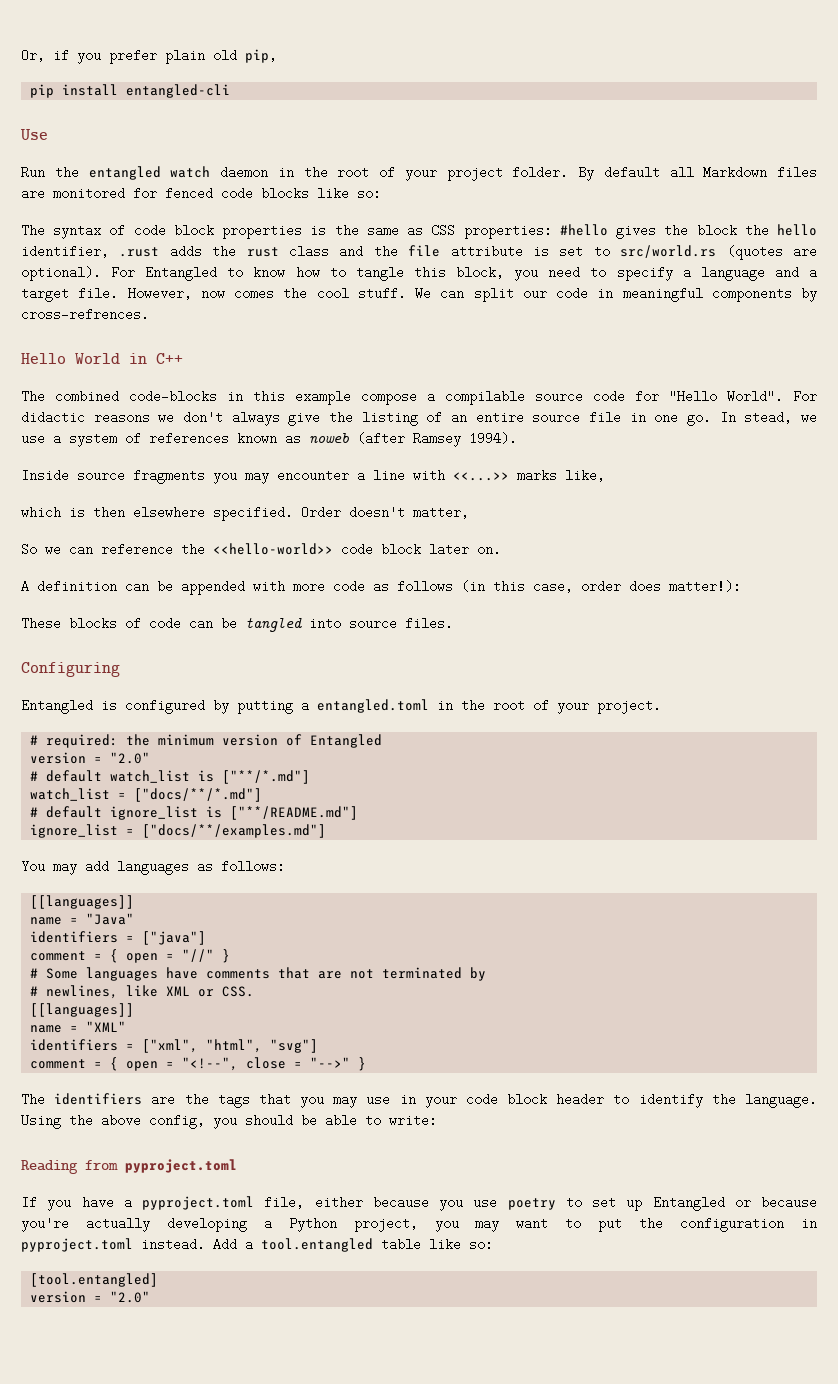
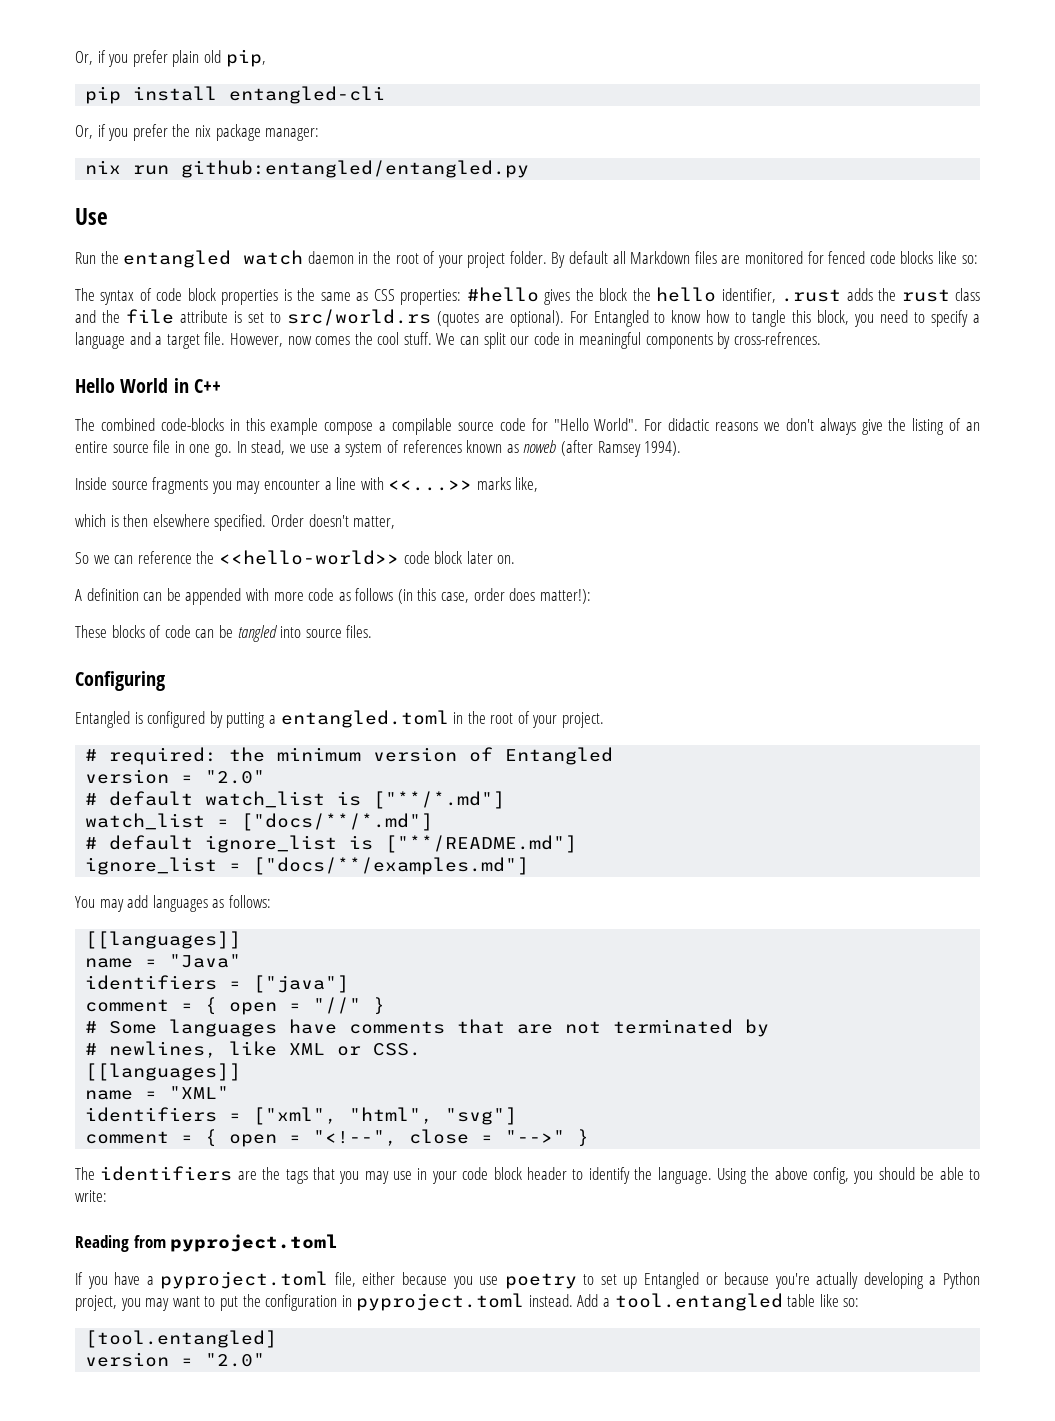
(231, 91) none -> [75,124,320,141] [85,160,530,178] // Or, if you prefer the nix package manager: // nix run github:entangled/entangled.py

